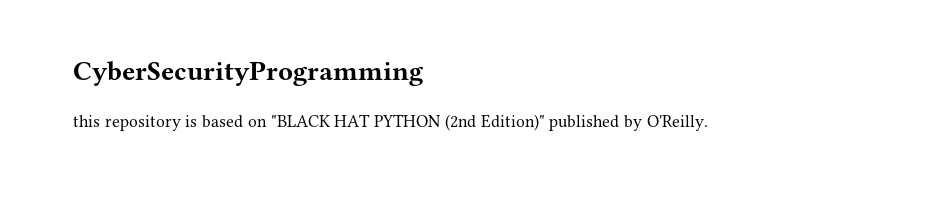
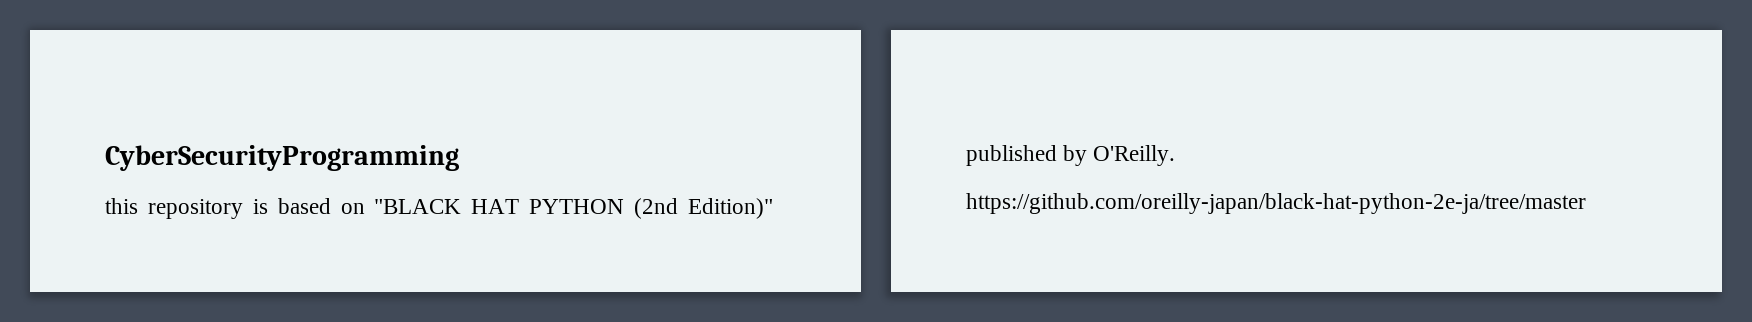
(708, 123) none -> [966,193,1586,214] // https://github.com/oreilly-japan/black-hat-python-2e-ja/tree/master

